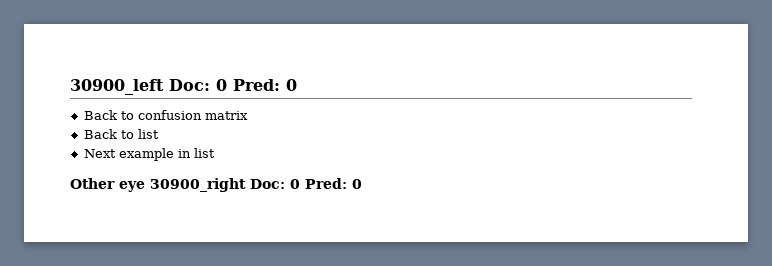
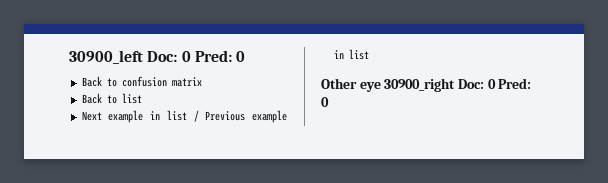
(215, 153) none -> [193,110,287,123] [333,49,369,60] / Previous example in list

